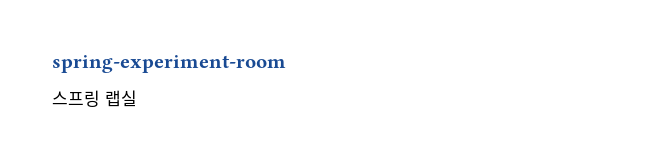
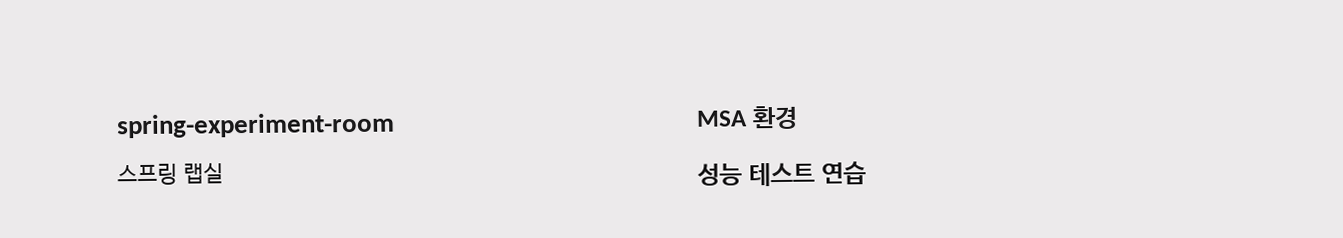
(137, 98) none -> [696,105,798,130] [697,161,867,187] // MSA 환경 // 성능 테스트 연습

